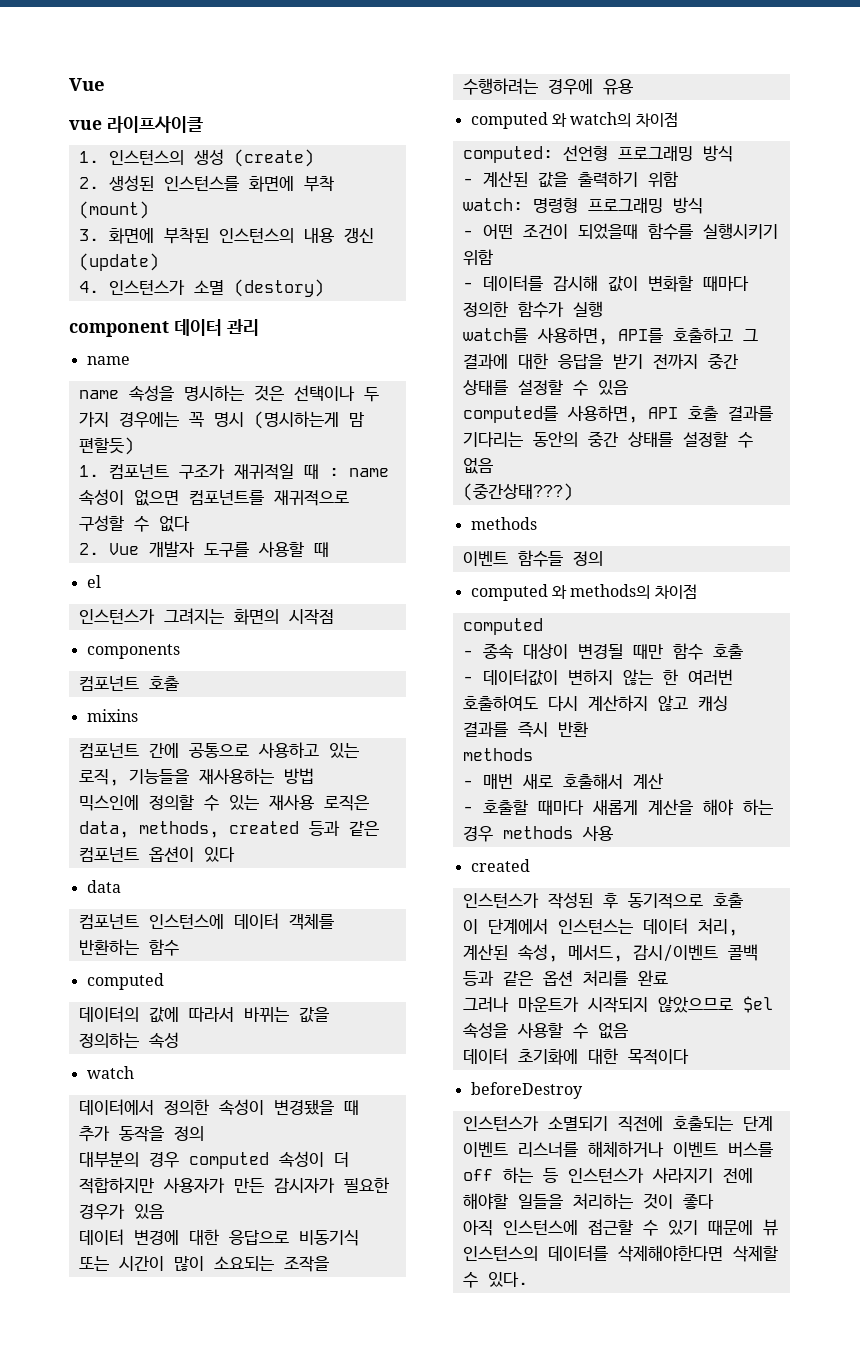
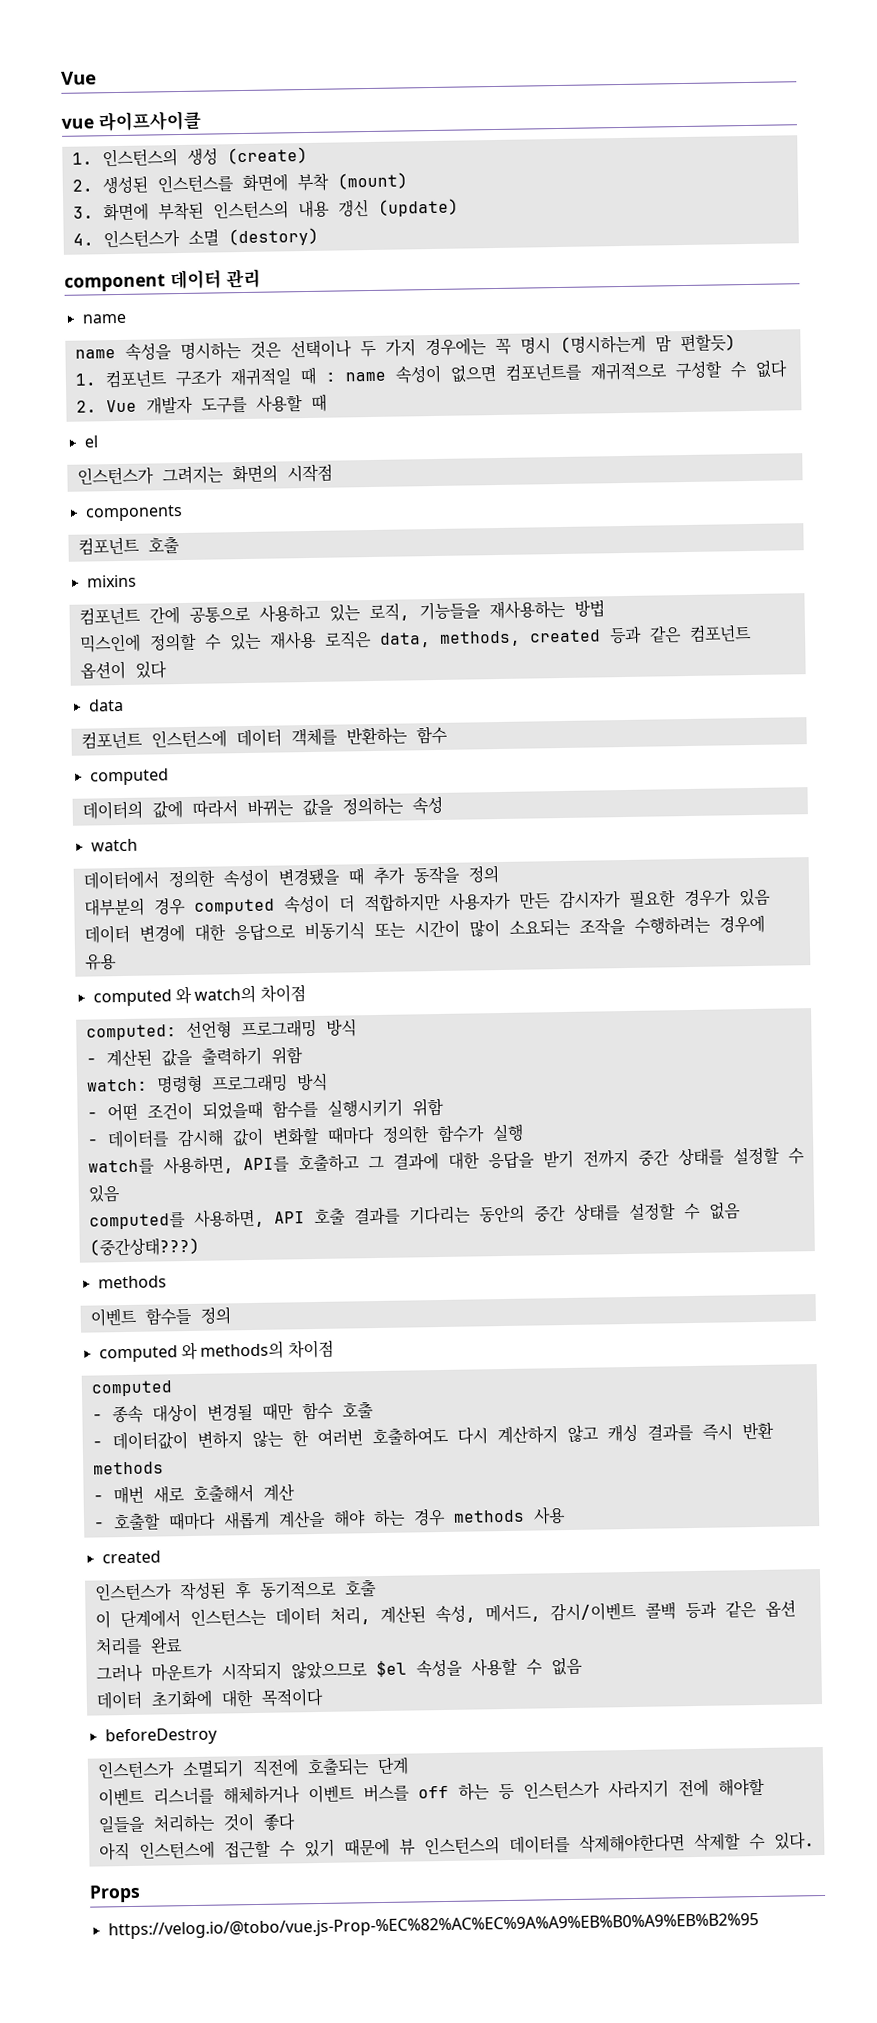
(528, 1279) none -> [89,1884,141,1903] [107,1913,759,1940] // Props // https://velog.io/@tobo/vue.js-Prop-%EC%82%AC%EC%9A%A9%EB%B0%A9%EB%B2%95

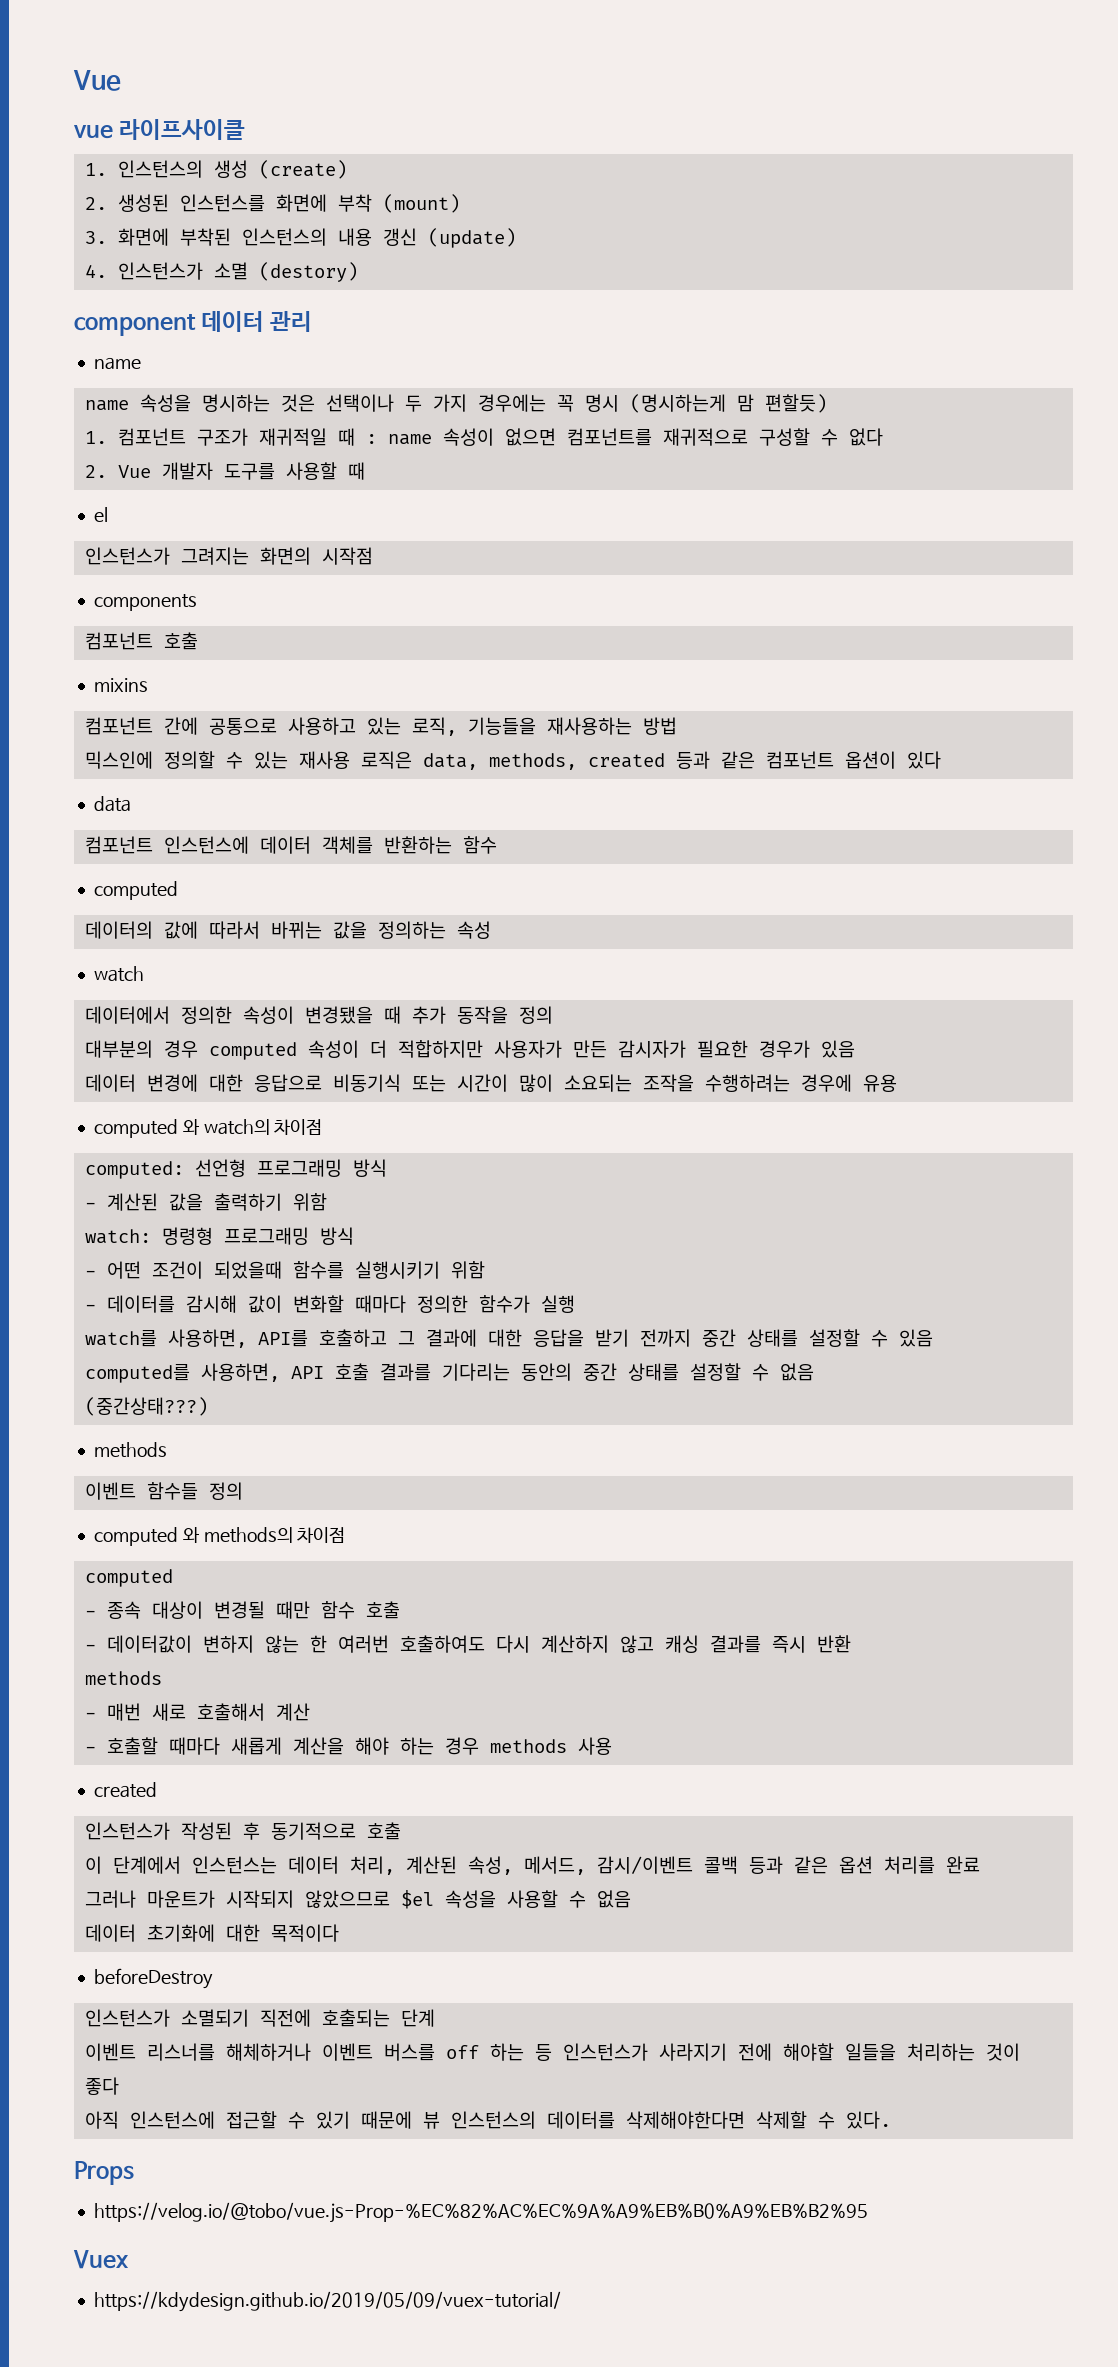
(759, 1926) none -> [73,2250,129,2269] [93,2291,561,2312] // Vuex // https://kdydesign.github.io/2019/05/09/vuex-tutorial/

